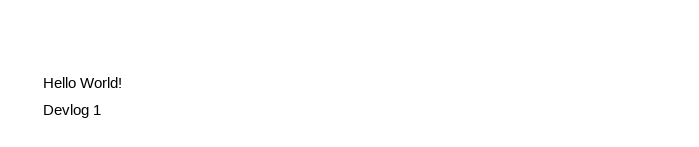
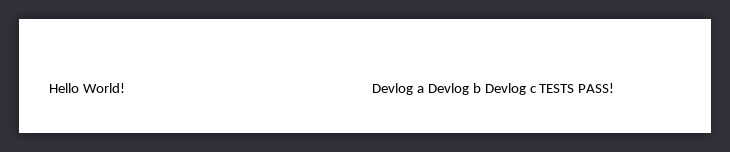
[93,105,102,115] 1 -> [416,83,615,95] a Devlog b Devlog c TESTS PASS!

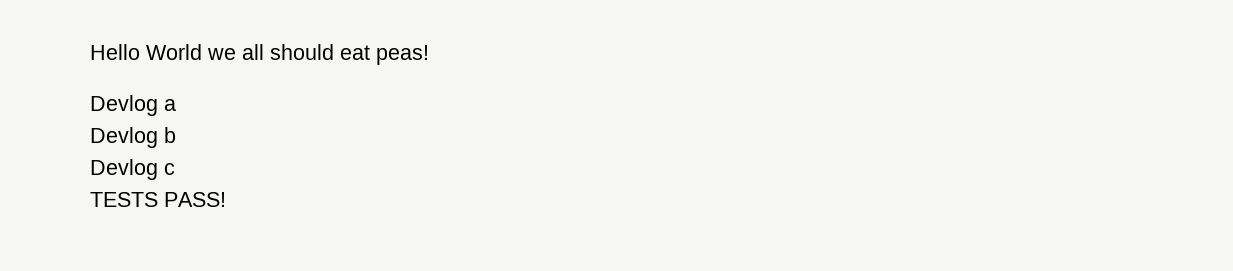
[82,83,125,93] World! -> [146,44,429,65] World we all should eat peas!
(424, 89) none -> (176, 105) //
(481, 88) none -> (176, 135) //
(537, 89) none -> (175, 169) //

